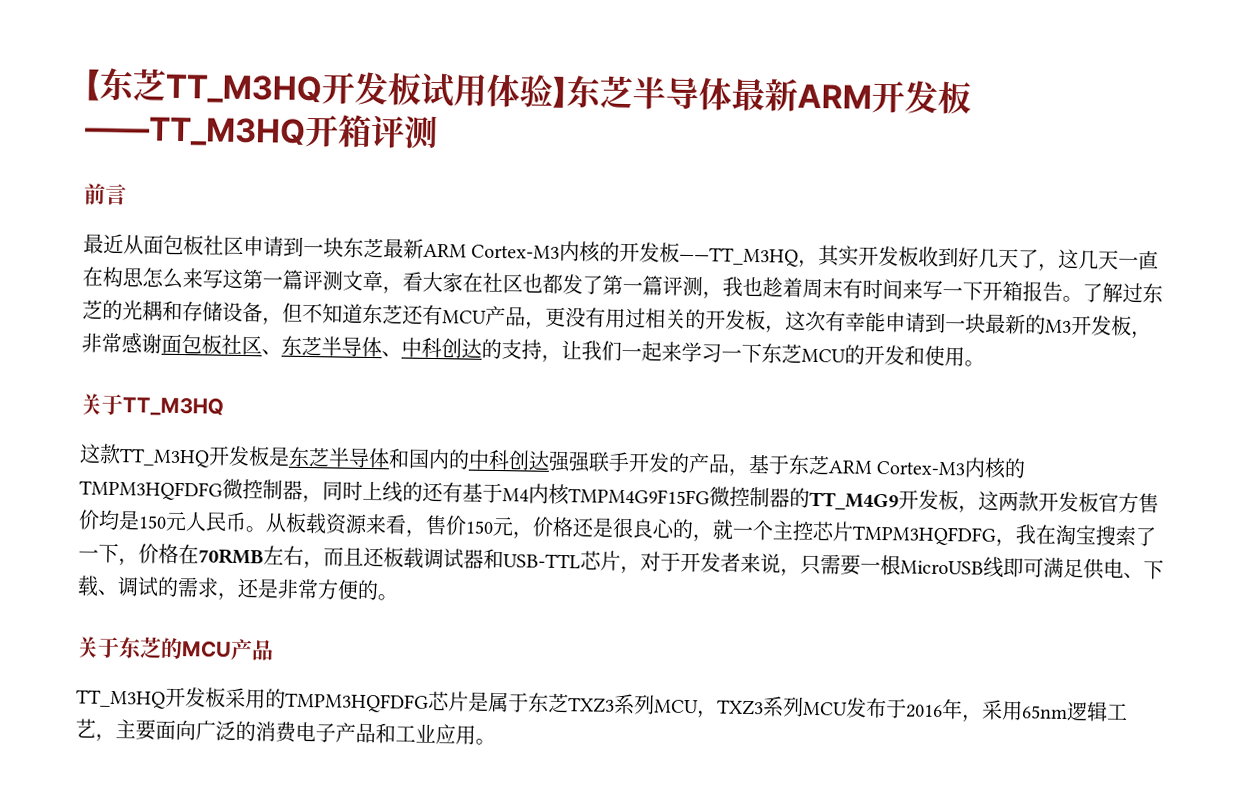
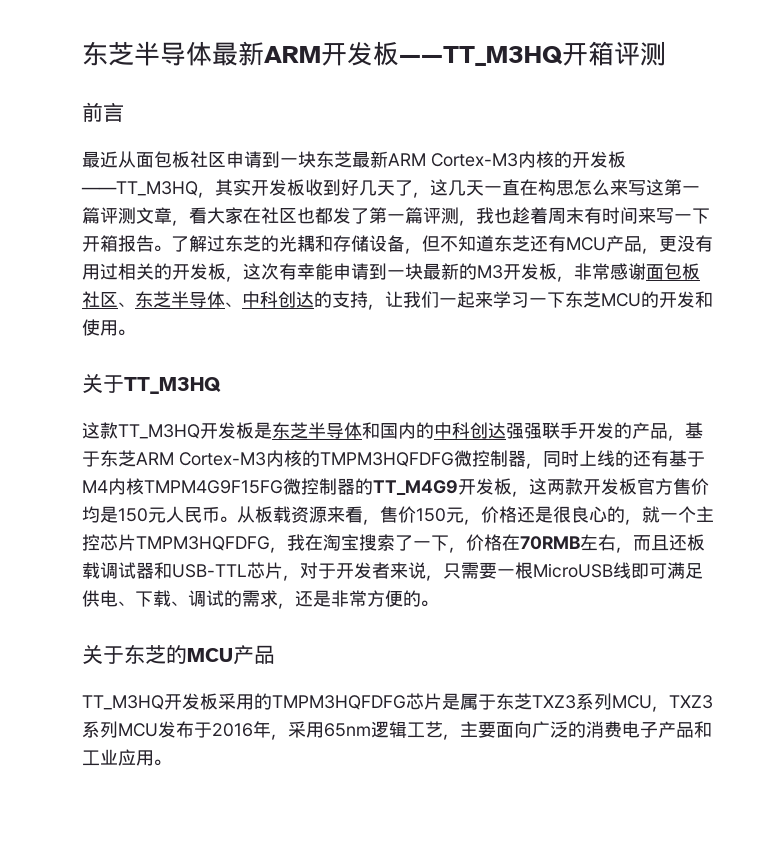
[85,67,568,109] 【东芝TT_M3HQ开发板试用体验】 -> (82, 53) none

